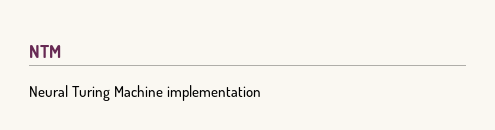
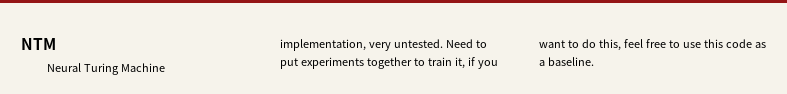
[167,85,262,101] implementation -> [280,39,487,51] [280,57,498,69] [539,39,766,51] [539,57,594,66] implementation, very untested. Need to put experiments together to train it, if you want to do this, feel free to use this code as a baseline.

